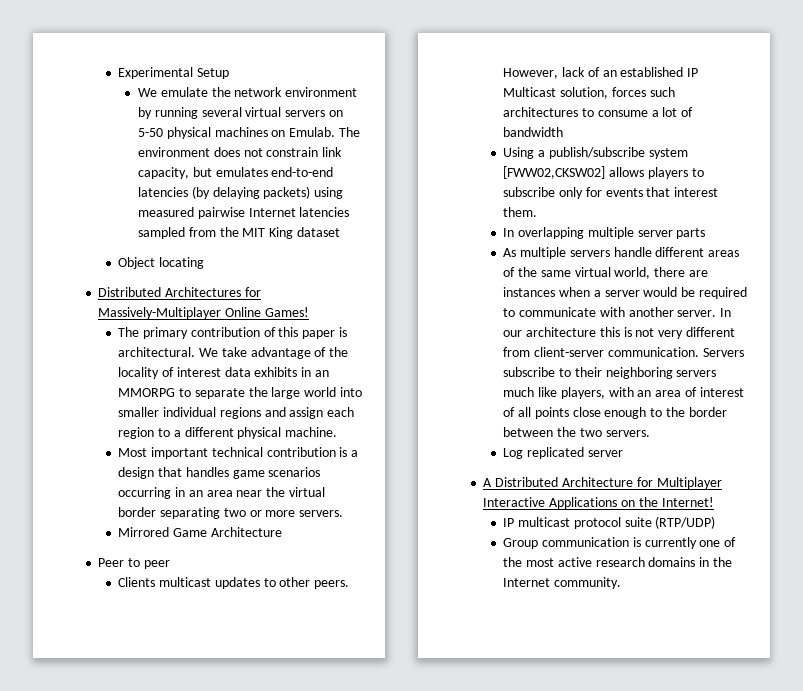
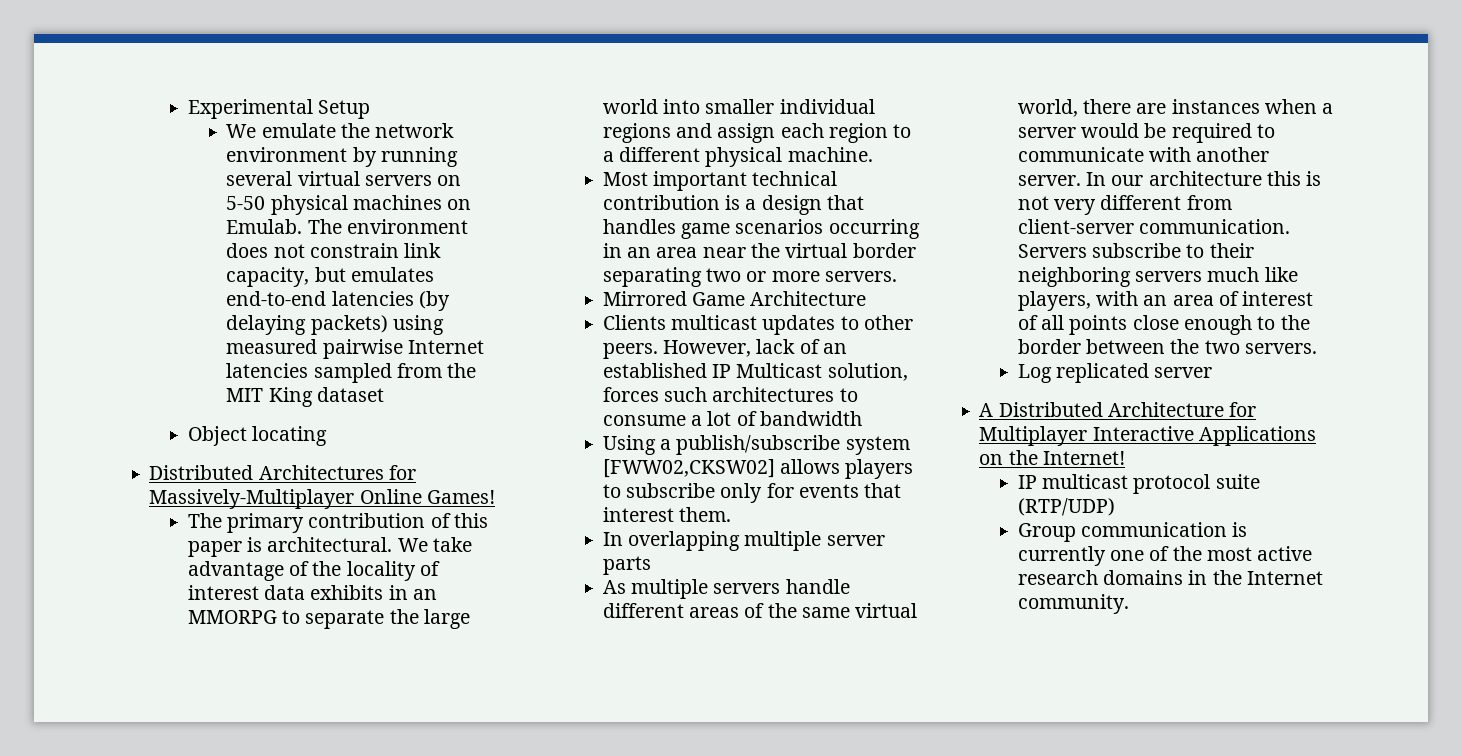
[98,558,170,569] // Peer to peer -> (867, 298) none

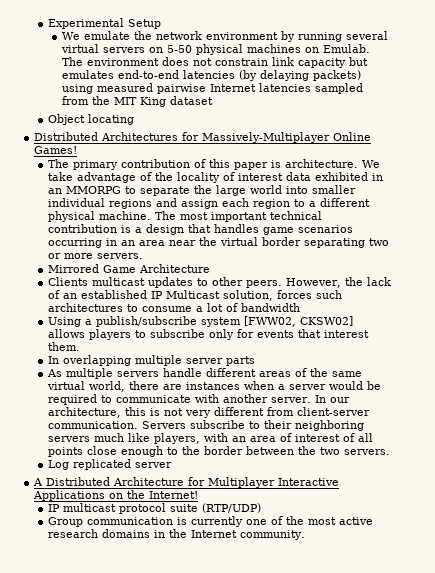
[226,267,310,287] capacity, -> [298,58,347,68] capacity
[267,537,393,552] architectural. -> [285,159,359,168] architecture.
[310,585,384,600] exhibits -> [315,172,369,181] exhibited
[602,172,648,186] // Most -> [155,211,209,220] The most
(752, 348) none -> [345,277,364,286] the
[602,459,775,478] [FWW02,CKSW02] -> [244,316,354,327] [FWW02, CKSW02]
[1148,171,1262,186] architecture -> [48,407,122,418] architecture,

